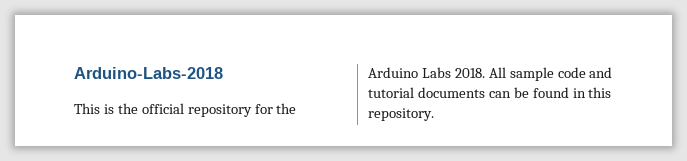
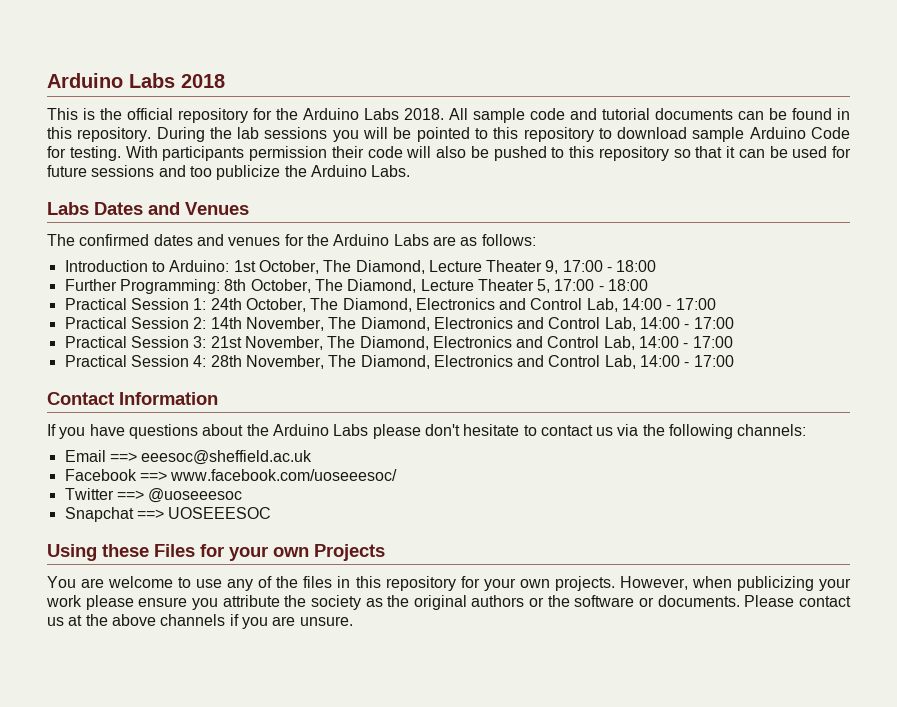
[74,67,223,79] Arduino-Labs-2018 -> [47,73,225,88] Arduino Labs 2018
(434, 114) none -> [156,127,850,142] [47,146,851,161] [47,165,411,180] [47,202,249,215] [47,234,536,246] [64,260,657,274] [64,279,649,294] [64,298,716,312] [64,317,734,331] [64,336,733,350] [64,355,734,369] [47,392,218,405] [47,424,807,439] [64,450,313,465] [64,469,398,481] [64,488,243,503] [64,507,272,522] [47,544,385,561] [47,576,852,591] [46,595,851,610] [47,614,353,629] During the lab sessions you will be pointed to this repository to download sample Arduino Code for testing. With participants permission their code will also be pushed to this repository so that it can be used for future sessions and too publicize the Arduino Labs. // Labs Dates and Venues // The confirmed dates and venues for the Arduino Labs are as follows: // Introduction to Arduino: 1st October, The Diamond, Lecture Theater 9, 17:00 - 18:00 // Further Programming: 8th October, The Diamond, Lecture Theater 5, 17:00 - 18:00 // Practical Session 1: 24th October, The Diamond, Electronics and Control Lab, 14:00 - 17:00 // Practical Session 2: 14th November, The Diamond, Electronics and Control Lab, 14:00 - 17:00 // Practical Session 3: 21st November, The Diamond, Electronics and Control Lab, 14:00 - 17:00 // Practical Session 4: 28th November, The Diamond, Electronics and Control Lab, 14:00 - 17:00 // Contact Information // If you have questions about the Arduino Labs please don't hesitate to contact us via the following channels: // Email ==> eeesoc@sheffield.ac.uk // Facebook ==> www.facebook.com/uoseeesoc/ // Twitter ==> @uoseeesoc // Snapchat ==> UOSEEESOC // Using these Files for your own Projects // You are welcome to use any of the files in this repository for your own projects. However, when publicizing your work please ensure you attribute the society as the original authors or the software or documents. Please contact us at the above channels if you are unsure.

